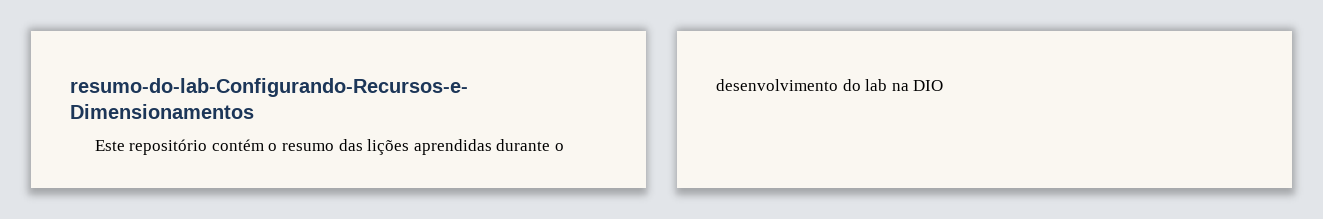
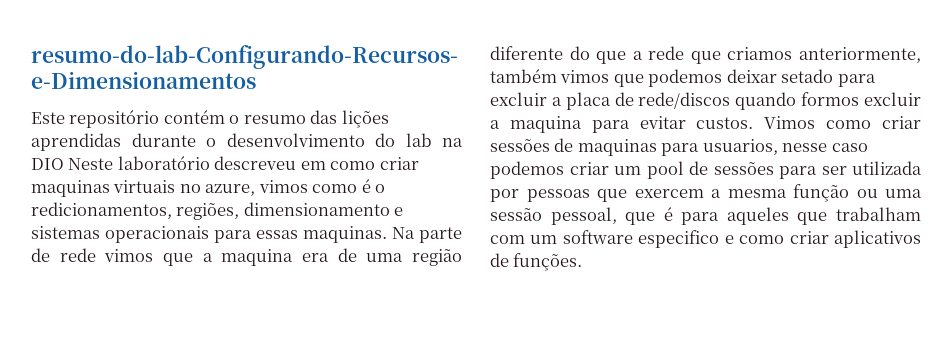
(944, 85) none -> [68,156,419,170] [31,179,386,197] [31,202,404,220] [31,226,462,243] [31,248,463,266] [490,46,921,64] [490,69,876,87] [490,92,921,110] [490,116,921,133] [490,138,868,156] [490,161,922,179] [490,184,922,202] [490,207,921,225] [490,230,921,248] [490,253,583,271] Neste laboratório descreveu em como criar maquinas virtuais no azure, vimos como é o redicionamentos, regiões, dimensionamento e sistemas operacionais para essas maquinas. Na parte de rede vimos que a maquina era de uma região diferente do que a rede que criamos anteriormente, também vimos que podemos deixar setado para excluir a placa de rede/discos quando formos excluir a maquina para evitar custos. Vimos como criar sessões de maquinas para usuarios, nesse caso podemos criar um pool de sessões para ser utilizada por pessoas que exercem a mesma função ou uma sessão pessoal, que é para aqueles que trabalham com um software especifico e como criar aplicativos de funções.

